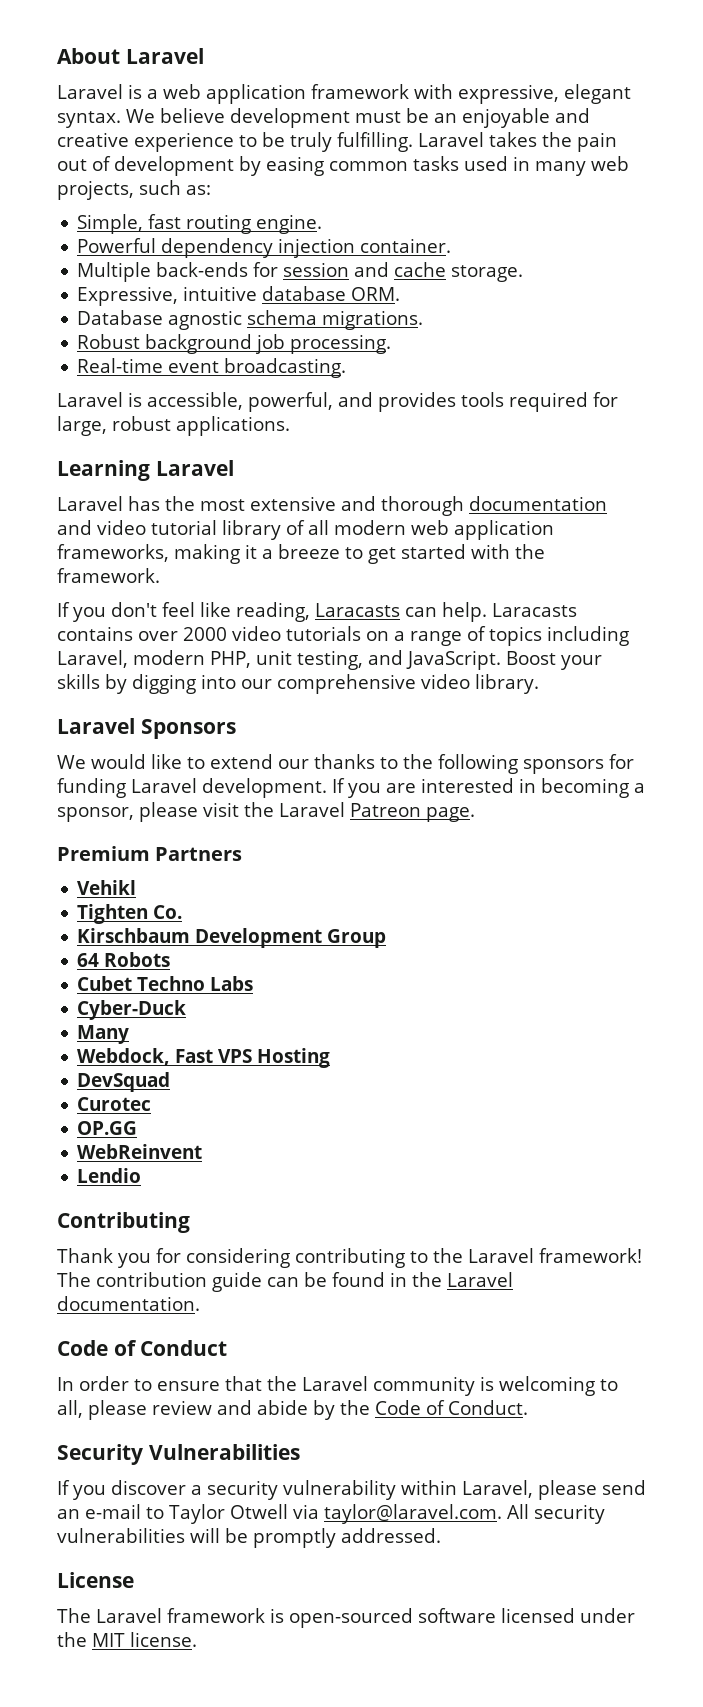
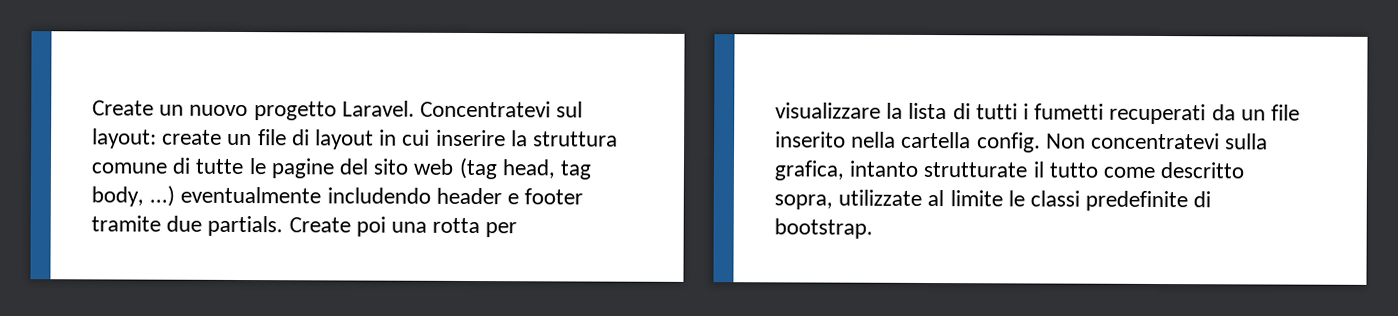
[57,48,204,64] [57,84,631,104] [57,108,590,128] [57,132,617,152] [57,156,629,176] [57,180,211,200] [77,214,323,234] [77,238,452,258] [77,262,524,282] [77,286,401,306] [77,310,424,330] [77,334,392,354] [77,358,347,378] [57,392,618,412] [57,416,290,436] [57,460,234,481] [57,496,607,516] [57,520,554,540] [57,544,545,564] [57,568,160,583] [57,602,577,622] [57,626,629,646] [57,650,602,670] [57,674,539,694] [57,718,236,739] [57,754,634,774] [57,778,645,798] [57,802,475,822] [57,846,243,861] [77,880,137,895] [77,904,183,924] [77,928,387,948] [77,952,171,967] [77,976,254,991] [77,1000,187,1020] [77,1025,130,1044] [77,1048,331,1068] [77,1072,171,1092] [77,1097,152,1111] [77,1121,138,1135] [77,1144,203,1159] [77,1168,142,1183] [57,1212,190,1233] [57,1248,642,1268] [57,1272,513,1292] [57,1296,200,1311] [57,1340,228,1356] [57,1376,618,1396] [57,1400,528,1420] [57,1444,300,1465] [57,1480,646,1500] [57,1504,605,1524] [57,1528,441,1548] [57,1572,134,1588] [57,1608,635,1628] [57,1632,197,1647] About Laravel // Laravel is a web application framework with expressive, elegant syntax. We believe development must be an enjoyable and creative experience to be truly fulfilling. Laravel takes the pain out of development by easing common tasks used in many web projects, such as: // Simple, fast routing engine. // Powerful dependency injection container. // Multiple back-ends for session and cache storage. // Expressive, intuitive database ORM. // Database agnostic schema migrations. // Robust background job processing. // Real-time event broadcasting. // Laravel is accessible, powerful, and provides tools required for large, robust applications. // Learning Laravel // Laravel has the most extensive and thorough documentation and video tutorial library of all modern web application frameworks, making it a breeze to get started with the framework. // If you don't feel like reading, Laracasts can help. Laracasts contains over 2000 video tutorials on a range of topics including Laravel, modern PHP, unit testing, and JavaScript. Boost your skills by digging into our comprehensive video library. // Laravel Sponsors // We would like to extend our thanks to the following sponsors for funding Laravel development. If you are interested in becoming a sponsor, please visit the Laravel Patreon page. // Premium Partners // Vehikl // Tighten Co. // Kirschbaum Development Group // 64 Robots // Cubet Techno Labs // Cyber-Duck // Many // Webdock, Fast VPS Hosting // DevSquad // Curotec // OP.GG // WebReinvent // Lendio // Contributing // Thank you for considering contributing to the Laravel framework! The contribution guide can be found in the Laravel documentation. // Code of Conduct // In order to ensure that the Laravel community is welcoming to all, please review and abide by the Code of Conduct. // Security Vulnerabilities // If you discover a security vulnerability within Laravel, please send an e-mail to Taylor Otwell via taylor@laravel.com. All security vulnerabilities will be promptly addressed. // License // The Laravel framework is open-sourced software licensed under the MIT license. -> [92,100,584,121] [92,128,619,150] [91,157,592,180] [91,185,584,207] [91,215,518,238] [775,102,1301,125] [775,131,1269,153] [774,160,1245,181] [774,189,1212,212] [774,218,873,239] Create un nuovo progetto Laravel. Concentratevi sul layout: create un file di layout in cui inserire la struttura comune di tutte le pagine del sito web (tag head, tag body, ...) eventualmente includendo header e footer tramite due partials. Create poi una rotta per visualizzare la lista di tutti i fumetti recuperati da un file inserito nella cartella config. Non concentratevi sulla grafica, intanto strutturate il tutto come descritto sopra, utilizzate al limite le classi predefinite di bootstrap.

